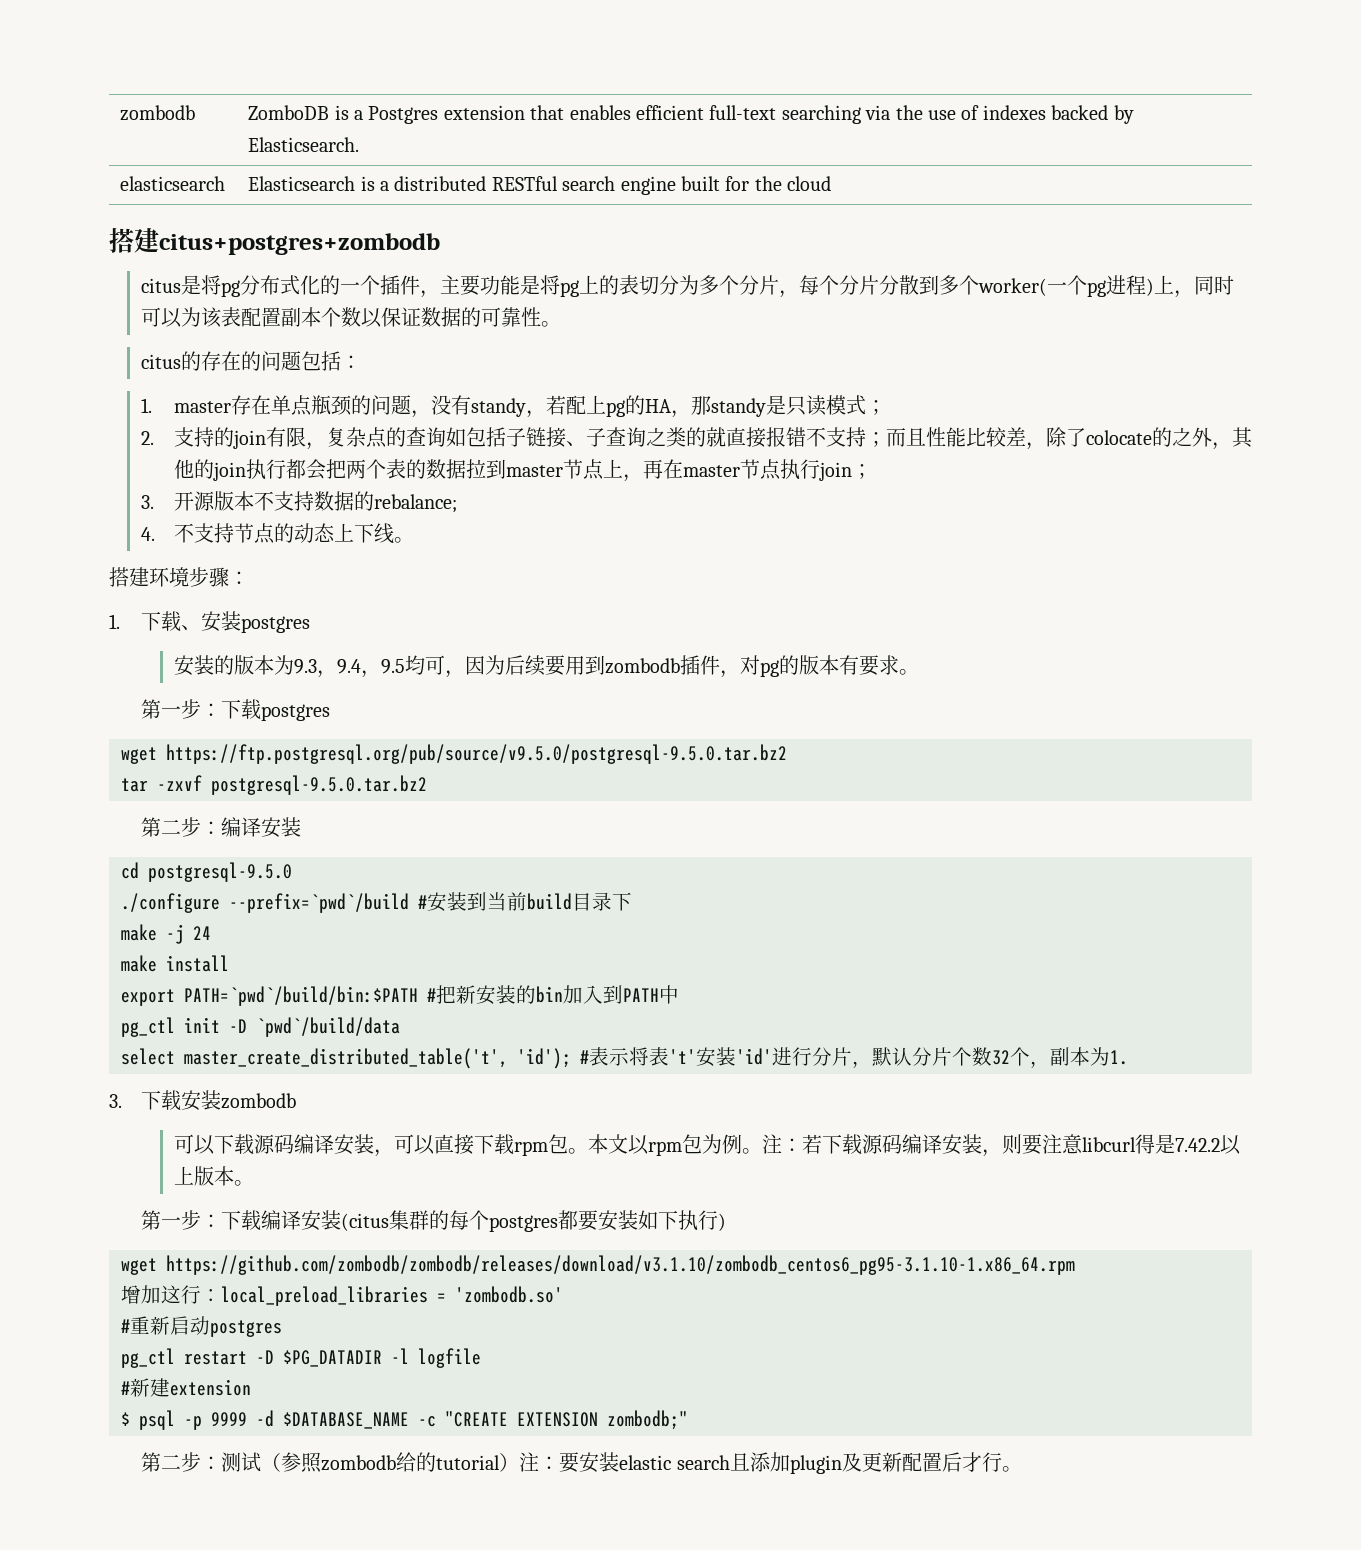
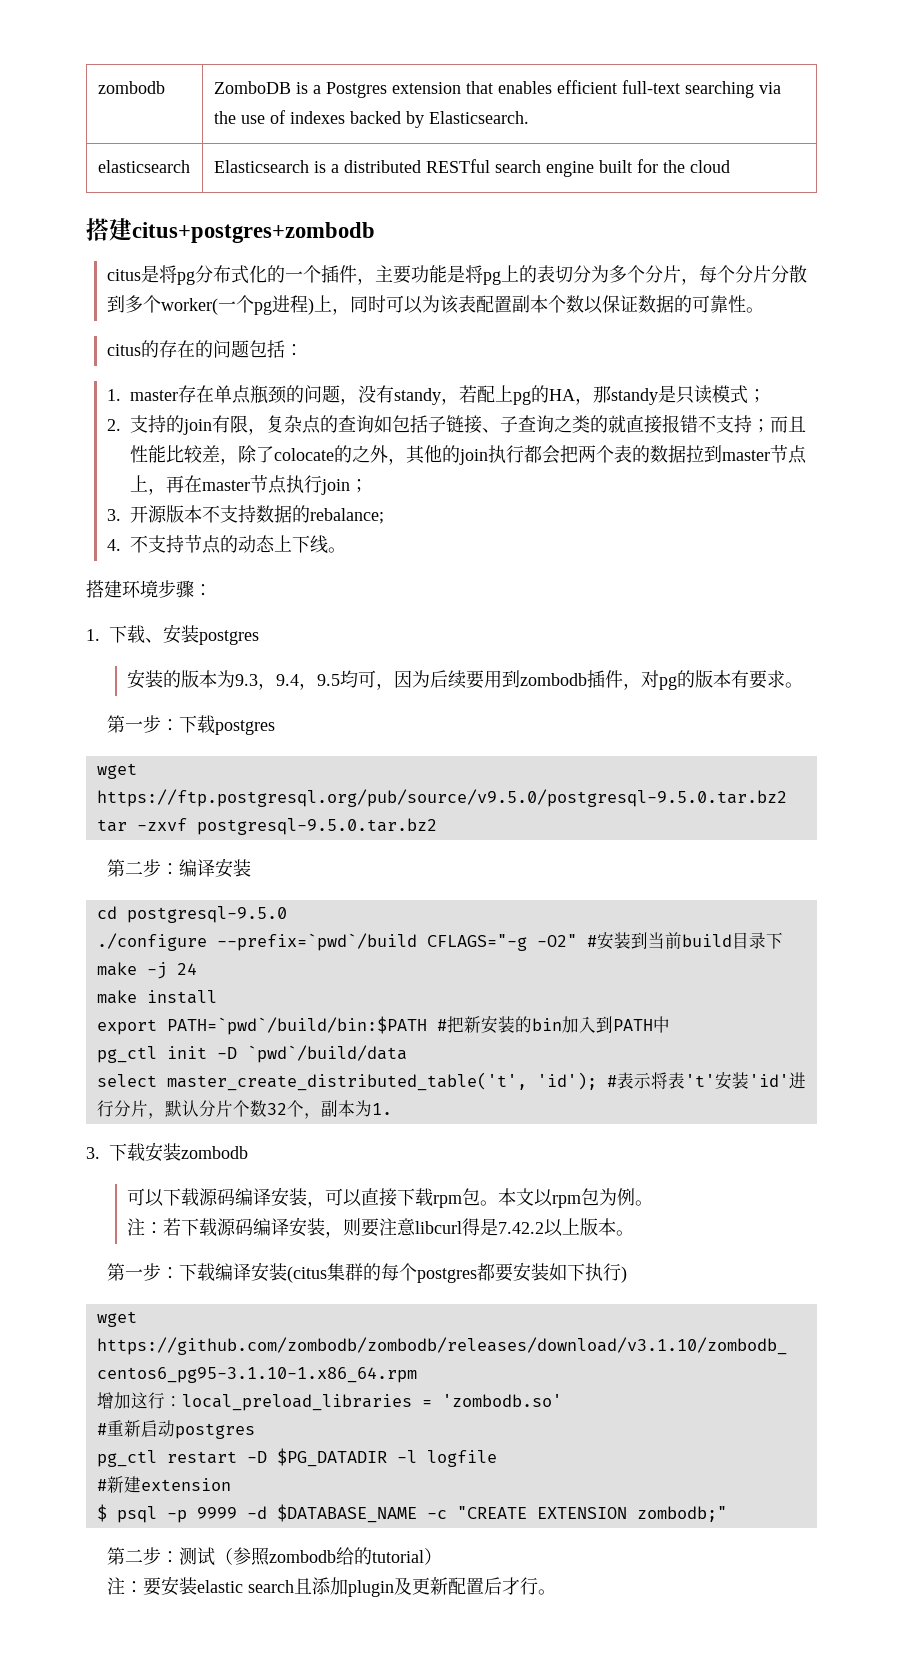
(409, 903) none -> [426,934,577,951] CFLAGS="-g -O2"
(762, 1151) none -> (654, 1203) //
(520, 1462) none -> (442, 1556) //

